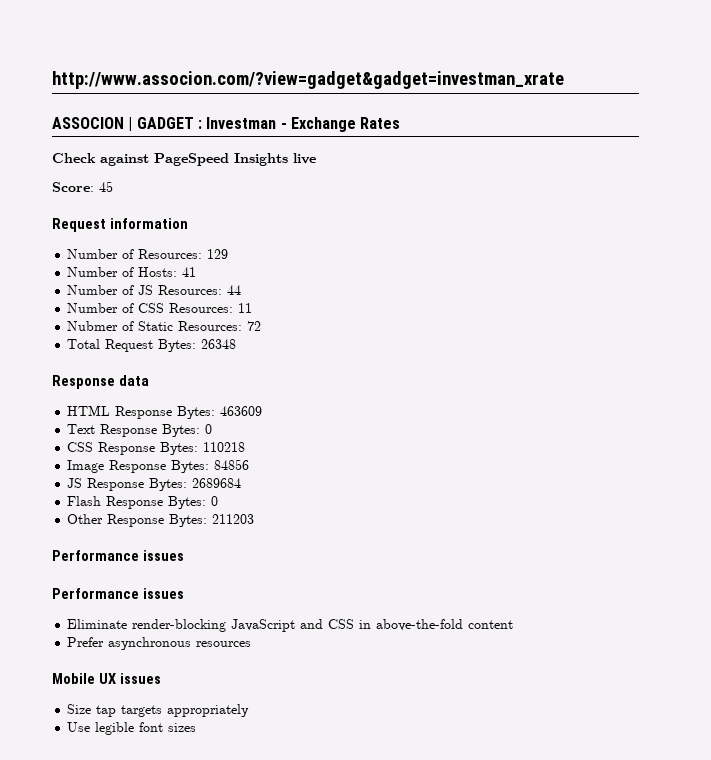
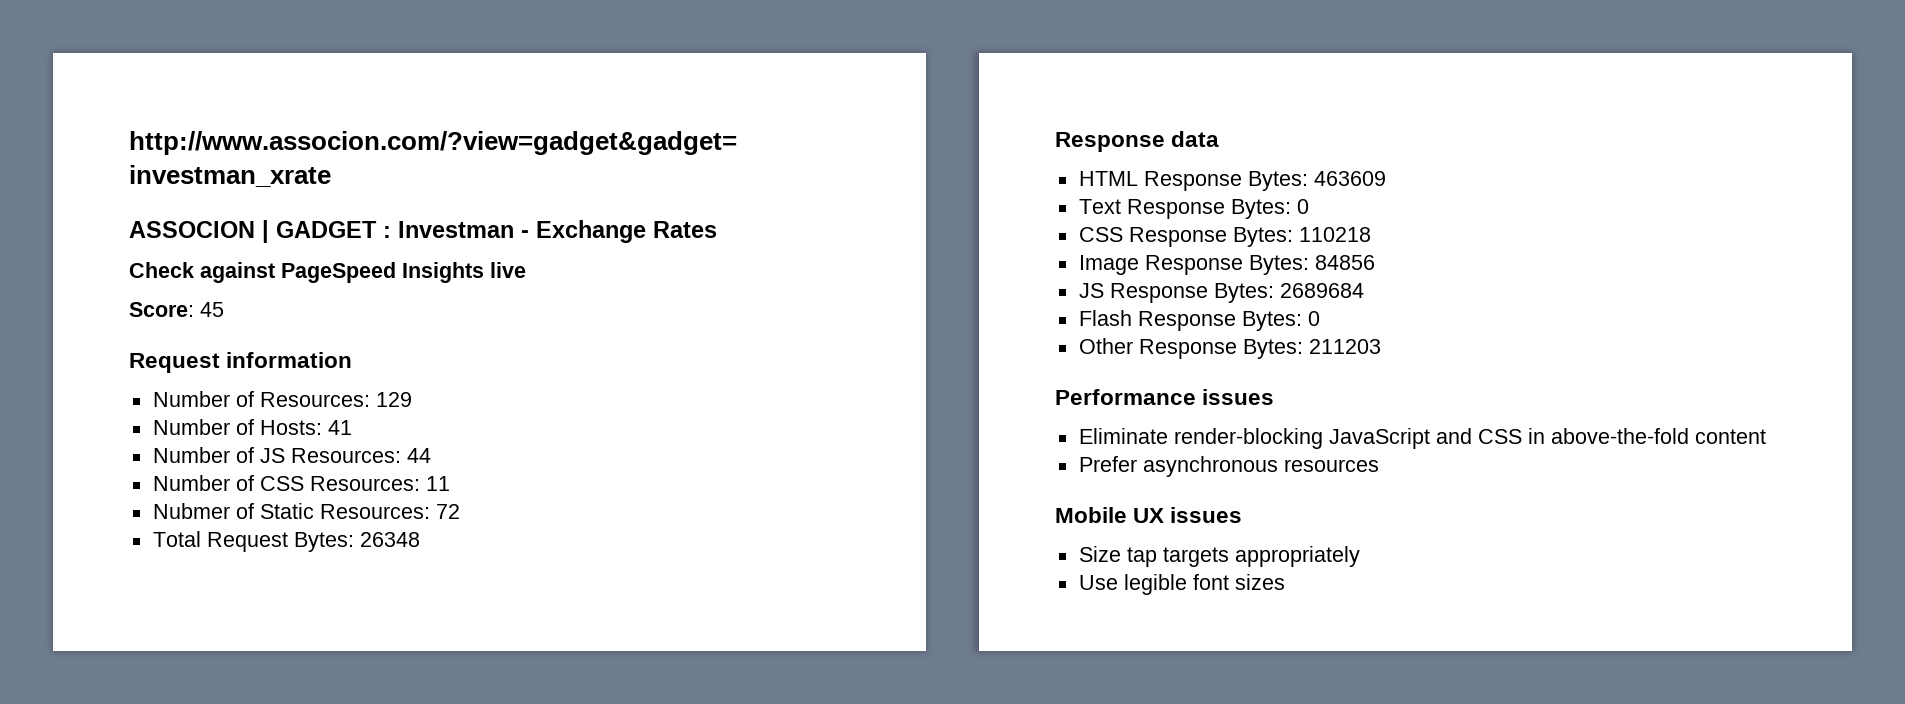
[52,588,184,599] // Performance issues -> (1275, 397) none

